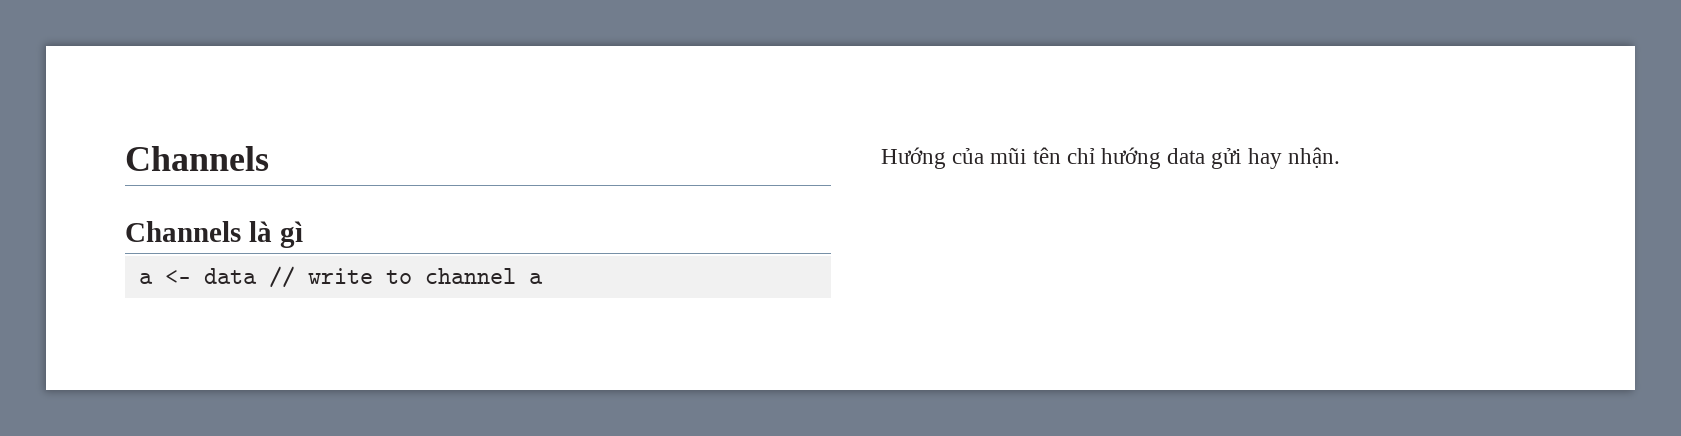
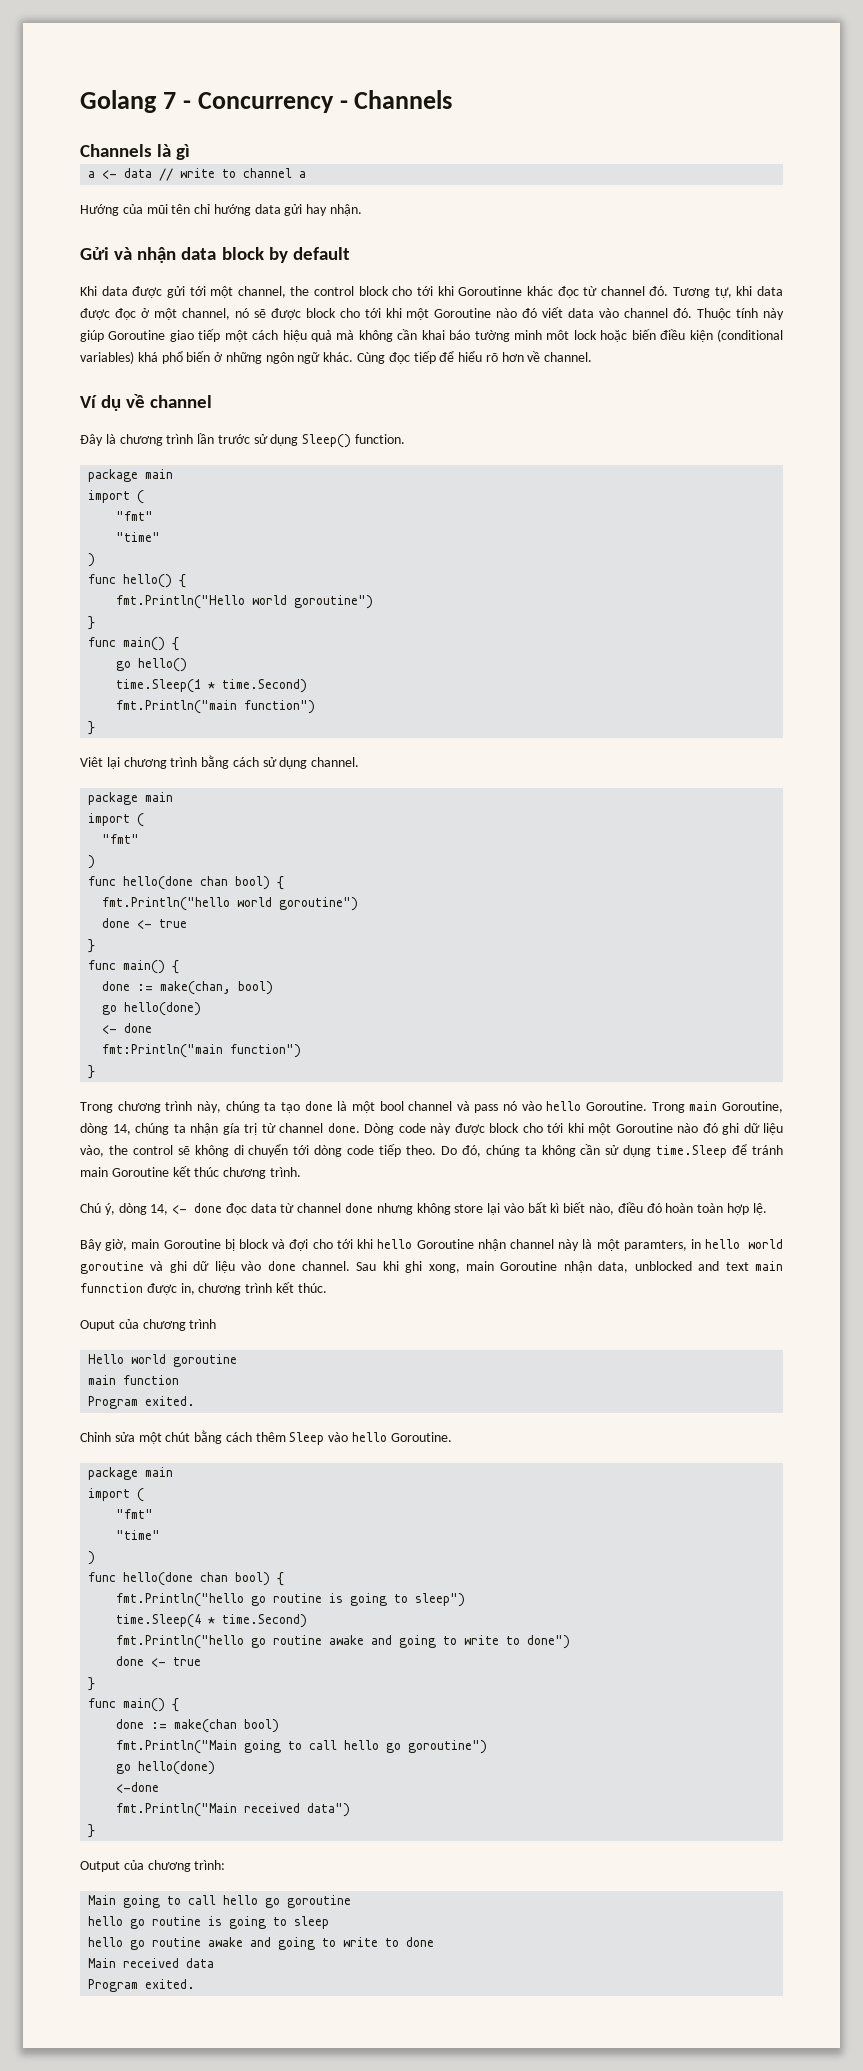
(125, 158) none -> [80,90,348,113] Golang 7 - Concurrency -
(1340, 157) none -> [80,247,350,263] [80,286,783,298] [80,307,784,320] [80,329,784,342] [80,351,593,364] [80,394,213,411] [80,433,406,448] [88,469,174,482] [88,490,145,504] [116,511,154,521] [116,532,161,542] [88,553,96,567] [88,574,187,588] [116,595,374,609] [88,616,96,630] [88,637,180,651] [116,658,188,672] [116,679,308,693] [116,700,316,714] [88,721,96,735] [80,755,360,769] [88,792,174,805] [88,813,145,827] [102,834,140,844] [88,855,96,869] [88,876,285,890] [102,897,359,911] [102,918,188,929] [88,939,96,953] [88,960,180,974] [102,981,274,995] [102,1002,202,1016] [102,1023,153,1034] [102,1044,302,1058] [88,1065,96,1079] [80,1101,783,1113] [80,1123,783,1135] [80,1144,783,1158] [80,1166,301,1179] [80,1202,767,1215] [80,1239,784,1251] [80,1261,784,1274] [80,1282,327,1295] [80,1319,217,1331] [88,1354,238,1367] [88,1375,180,1385] [88,1396,196,1409] [80,1430,452,1445] [88,1467,174,1480] [88,1488,145,1502] [116,1509,154,1519] [116,1530,161,1540] [88,1551,96,1565] [88,1572,285,1586] [116,1593,466,1607] [116,1614,308,1628] [116,1635,571,1649] [116,1656,202,1667] [88,1677,96,1691] [88,1698,180,1712] [116,1719,280,1733] [116,1740,488,1754] [116,1761,216,1775] [116,1782,160,1793] [116,1803,351,1817] [88,1824,96,1838] [80,1860,226,1872] [88,1895,352,1908] [88,1916,330,1929] [88,1937,435,1950] [88,1958,215,1968] [88,1979,196,1992] // Gửi và nhận data block by default // Khi data được gửi tới một channel, the control block cho tới khi Goroutinne khác đọc từ channel đó. Tương tự, khi data được đọc ở một channel, nó sẽ được block cho tới khi một Goroutine nào đó viết data vào channel đó. Thuộc tính này giúp Goroutine giao tiếp một cách hiệu quả mà không cần khai báo tường minh môt lock hoặc biến điều kiện (conditional variables) khá phổ biến ở những ngôn ngữ khác. Cùng đọc tiếp để hiểu rõ hơn về channel. // Ví dụ về channel // Đây là chương trình lần trước sử dụng Sleep() function. // package main // import ( // "fmt" // "time" // ) // func hello() { // fmt.Println("Hello world goroutine") // } // func main() { // go hello() // time.Sleep(1 * time.Second) // fmt.Println("main function") // } // Viêt lại chương trình bằng cách sử dụng channel. // package main // import ( // "fmt" // ) // func hello(done chan bool) { // fmt.Println("hello world goroutine") // done <- true // } // func main() { // done := make(chan, bool) // go hello(done) // <- done // fmt:Println("main function") // } // Trong chương trình này, chúng ta tạo done là một bool channel và pass nó vào hello Goroutine. Trong main Goroutine, dòng 14, chúng ta nhận gía trị từ channel done. Dòng code này được block cho tới khi một Goroutine nào đó ghi dữ liệu vào, the control sẽ không di chuyển tới dòng code tiếp theo. Do đó, chúng ta không cần sử dụng time.Sleep để tránh main Goroutine kết thúc chương trình. // Chú ý, dòng 14, <- done đọc data từ channel done nhưng không store lại vào bất kì biết nào, điều đó hoàn toàn hợp lệ. // Bây giờ, main Goroutine bị block và đợi cho tới khi hello Goroutine nhận channel này là một paramters, in hello world goroutine và ghi dữ liệu vào done channel. Sau khi ghi xong, main Goroutine nhận data, unblocked and text main funnction được in, chương trình kết thúc. // Ouput của chương trình // Hello world goroutine // main function // Program exited. // Chỉnh sửa một chút bằng cách thêm Sleep vào hello Goroutine. // package main // import ( // "fmt" // "time" // ) // func hello(done chan bool) { // fmt.Println("hello go routine is going to sleep") // time.Sleep(4 * time.Second) // fmt.Println("hello go routine awake and going to write to done") // done <- true // } // func main() { // done := make(chan bool) // fmt.Println("Main going to call hello go goroutine") // go hello(done) // <-done // fmt.Println("Main received data") // } // Output của chương trình: // Main going to call hello go goroutine // hello go routine is going to sleep // hello go routine awake and going to write to done // Main received data // Program exited.

